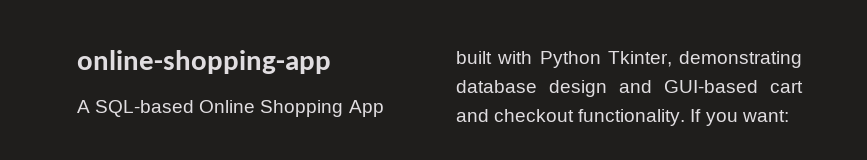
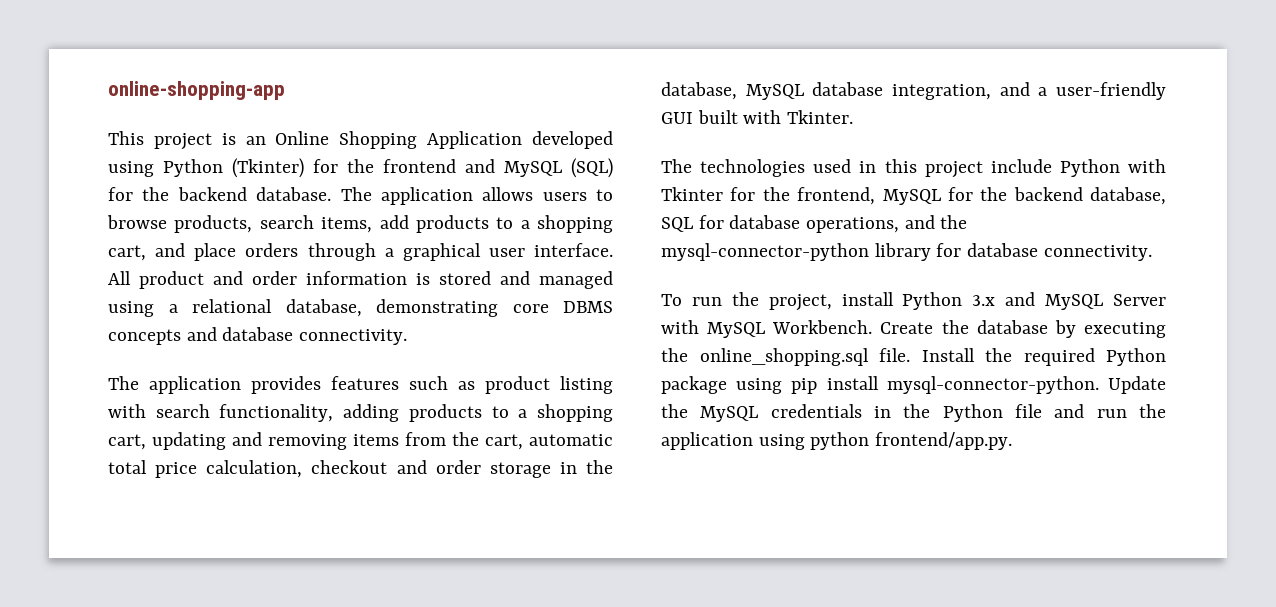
[77,100,384,117] [456,51,802,68] [456,80,803,97] [456,109,789,126] A SQL-based Online Shopping App built with Python Tkinter, demonstrating database design and GUI-based cart and checkout functionality. If you want: -> [108,131,613,150] [108,158,613,178] [108,187,613,205] [107,215,613,233] [108,243,613,261] [108,271,613,289] [108,299,613,317] [108,327,408,345] [108,376,613,394] [108,404,613,422] [108,432,613,450] [108,460,613,478] [661,82,1166,100] [661,110,854,124] [661,159,1166,178] [661,187,1166,205] [661,215,968,233] [661,243,1152,261] [661,292,1166,311] [661,320,1166,338] [661,348,1166,366] [661,376,1166,394] [661,404,1166,422] [661,432,1013,450] This project is an Online Shopping Application developed using Python (Tkinter) for the frontend and MySQL (SQL) for the backend database. The application allows users to browse products, search items, add products to a shopping cart, and place orders through a graphical user interface. All product and order information is stored and managed using a relational database, demonstrating core DBMS concepts and database connectivity. // The application provides features such as product listing with search functionality, adding products to a shopping cart, updating and removing items from the cart, automatic total price calculation, checkout and order storage in the database, MySQL database integration, and a user-friendly GUI built with Tkinter. // The technologies used in this project include Python with Tkinter for the frontend, MySQL for the backend database, SQL for database operations, and the mysql-connector-python library for database connectivity. // To run the project, install Python 3.x and MySQL Server with MySQL Workbench. Create the database by executing the online_shopping.sql file. Install the required Python package using pip install mysql-connector-python. Update the MySQL credentials in the Python file and run the application using python frontend/app.py.

